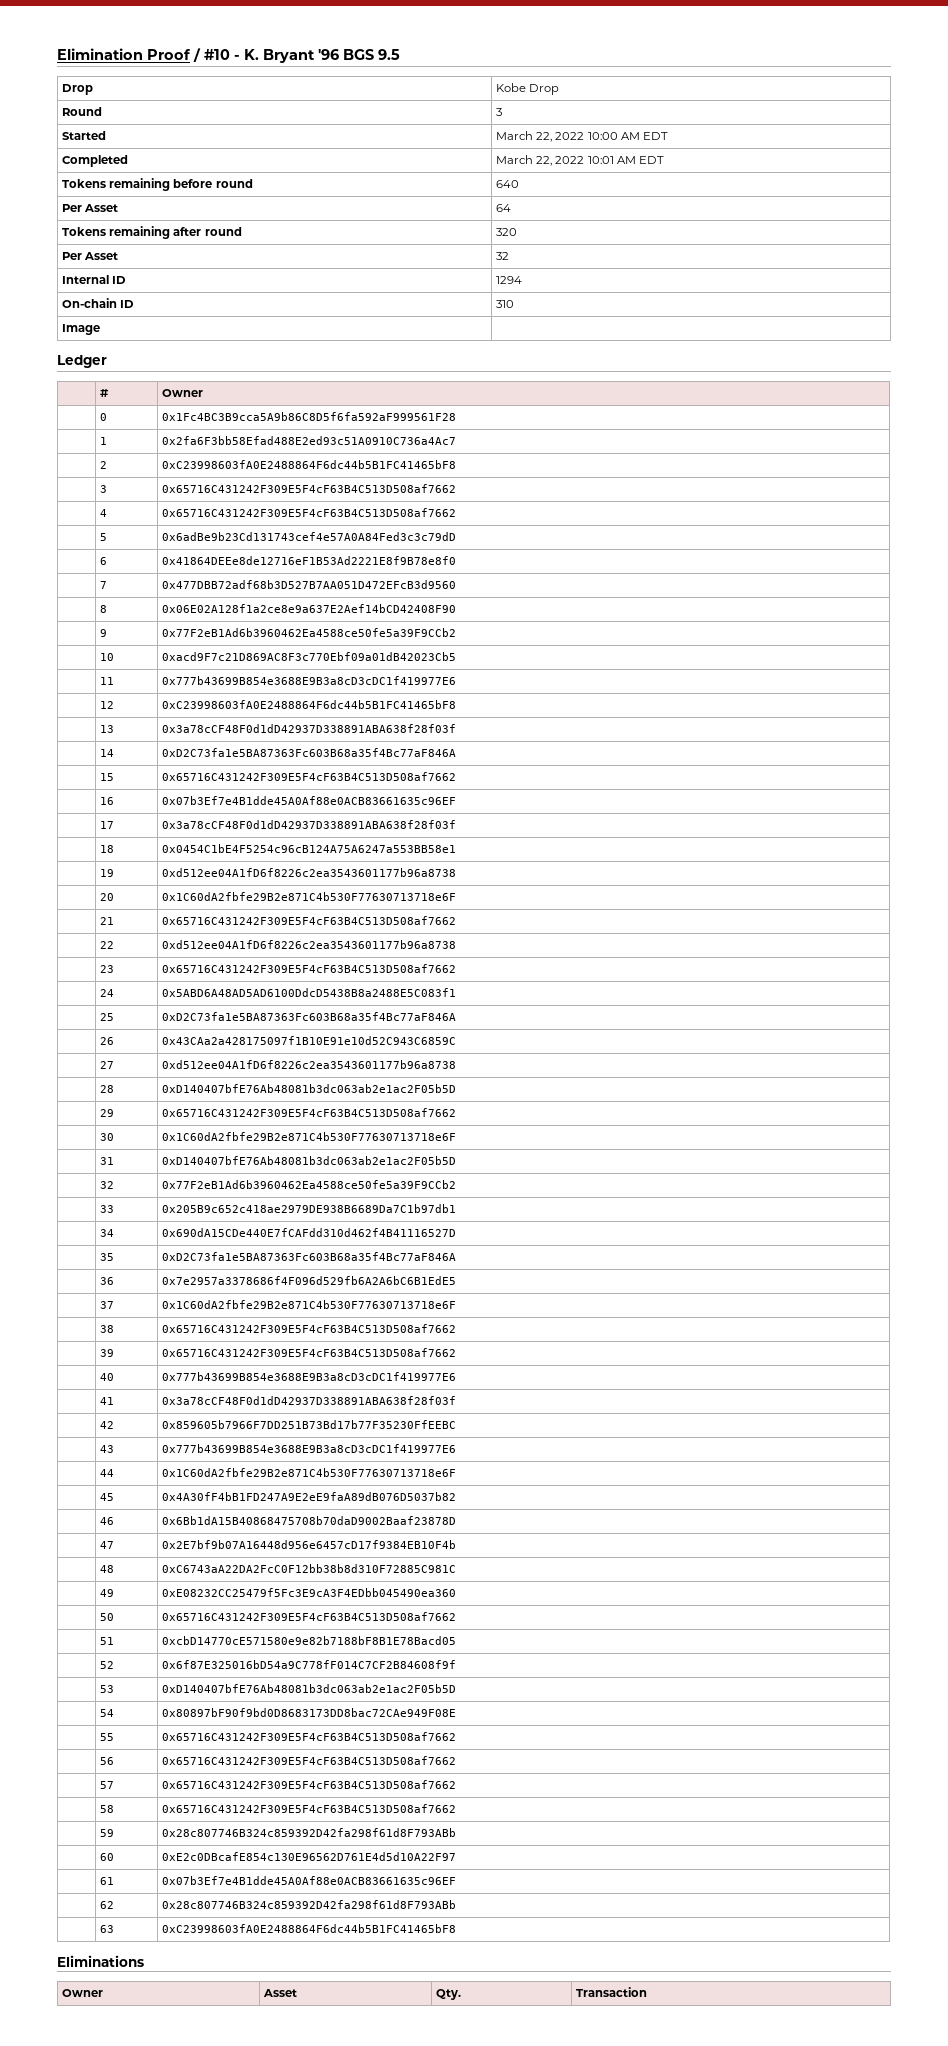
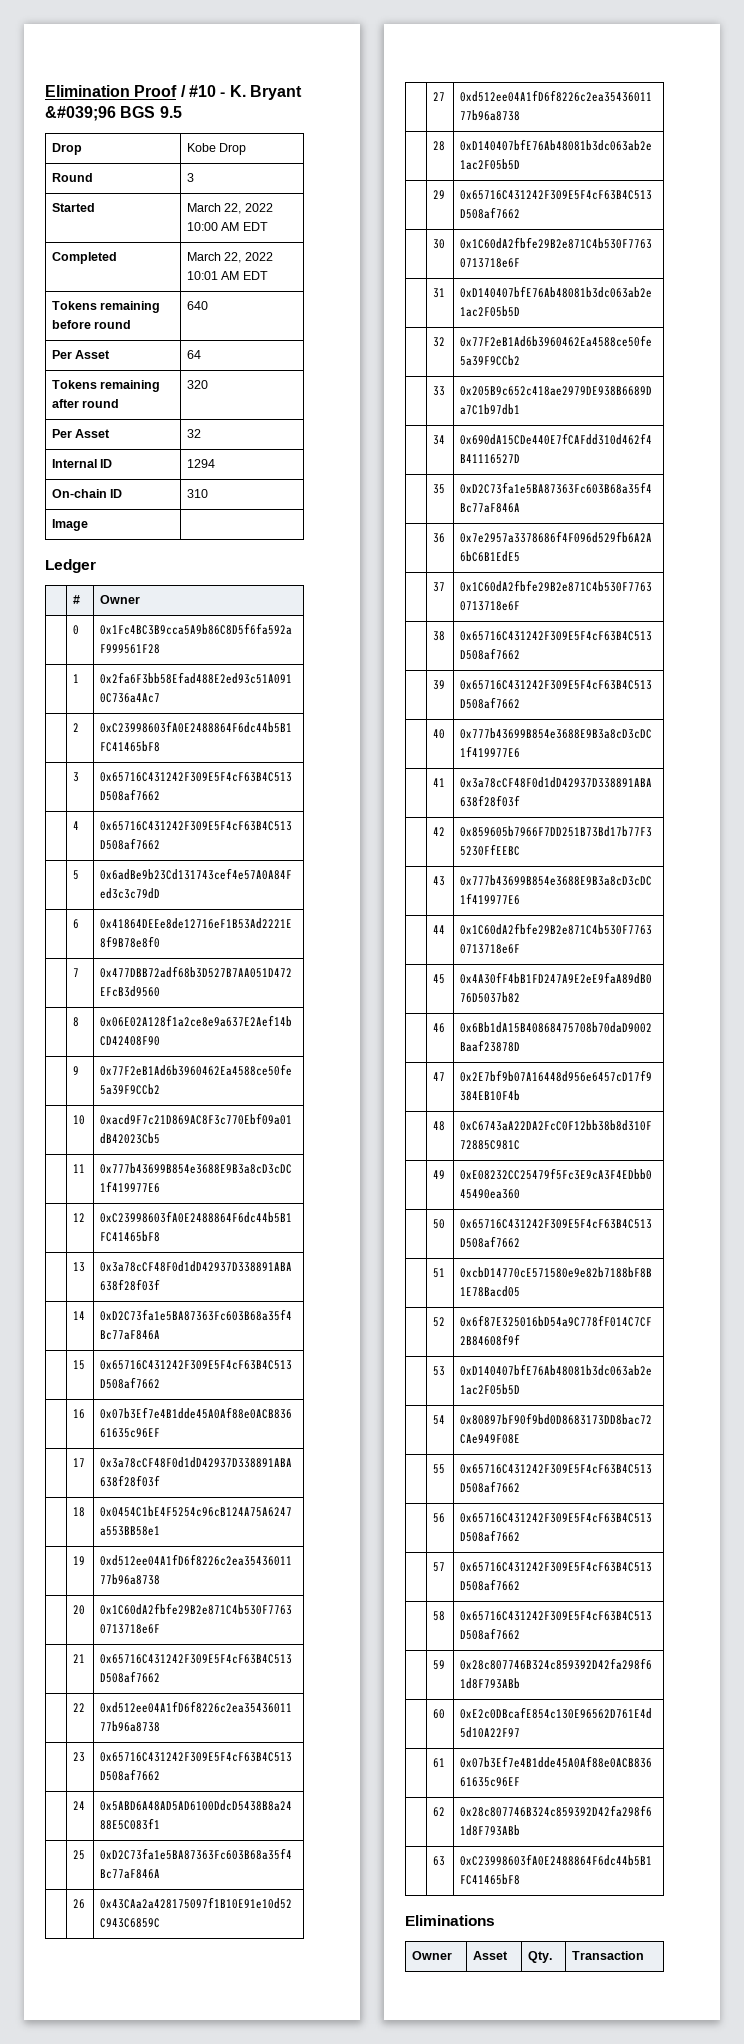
[318,49,339,60] '96 -> [45,106,116,121] &#039;96

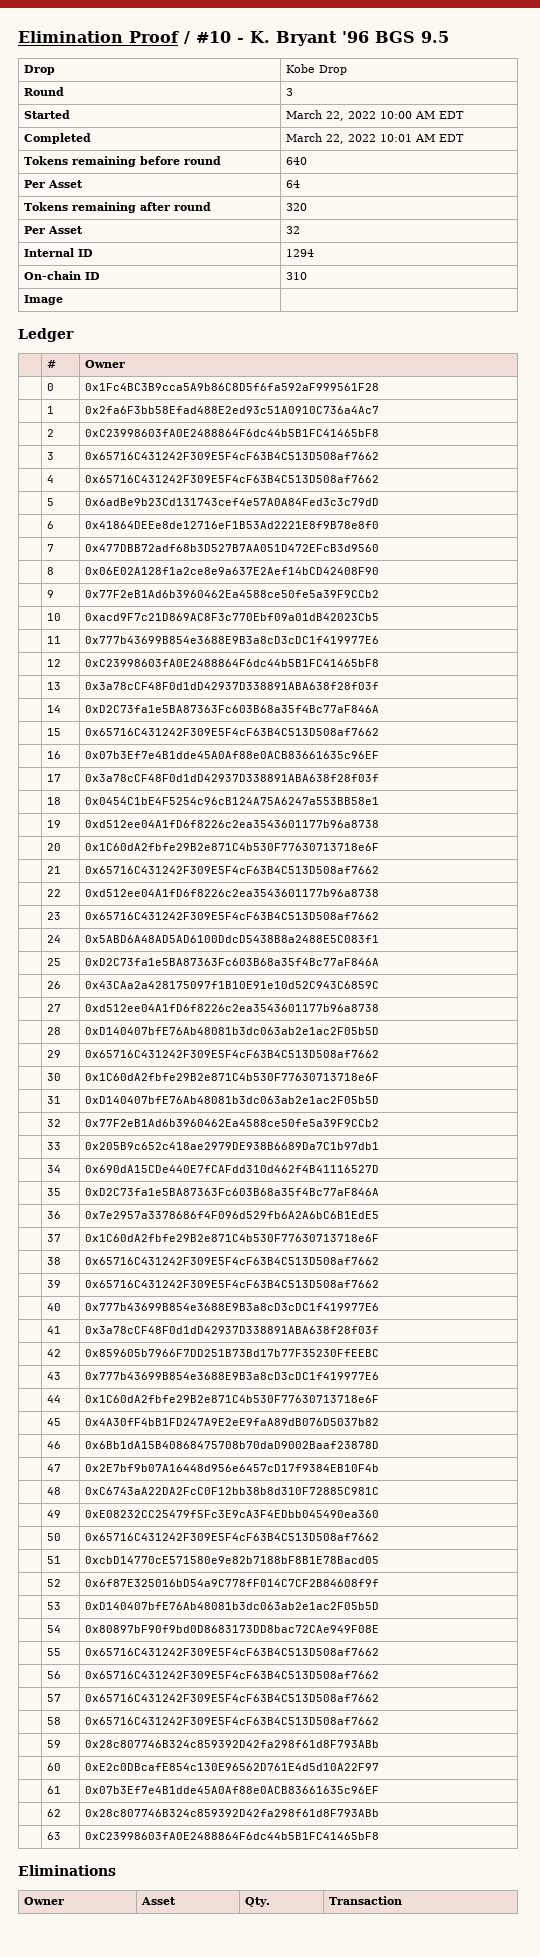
[45,106,116,121] &#039;96 -> [342,31,369,43] '96

